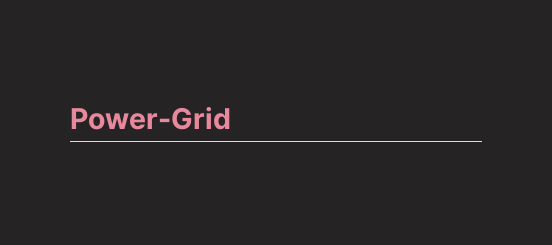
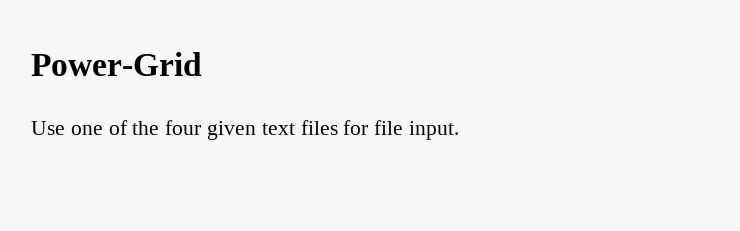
(231, 118) none -> [31,120,460,140] // Use one of the four given text files for file input.

